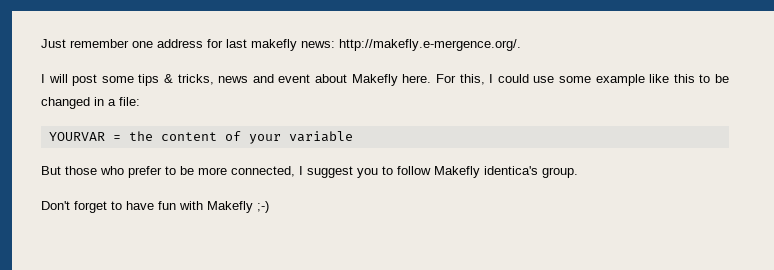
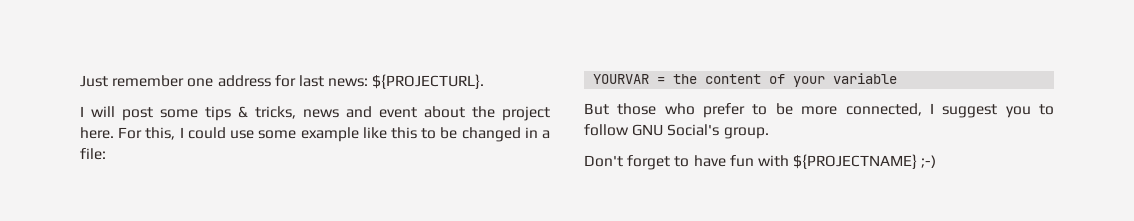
[251,39,521,51] makefly news: http://makefly.e-mergence.org/. -> [328,74,485,89] news: ${PROJECTURL}.
[351,74,398,86] Makefly -> [472,106,550,121] the project
[434,166,538,178] Makefly identica's -> [632,124,720,136] GNU Social's
[207,201,253,213] Makefly -> [793,154,918,169] ${PROJECTNAME}

